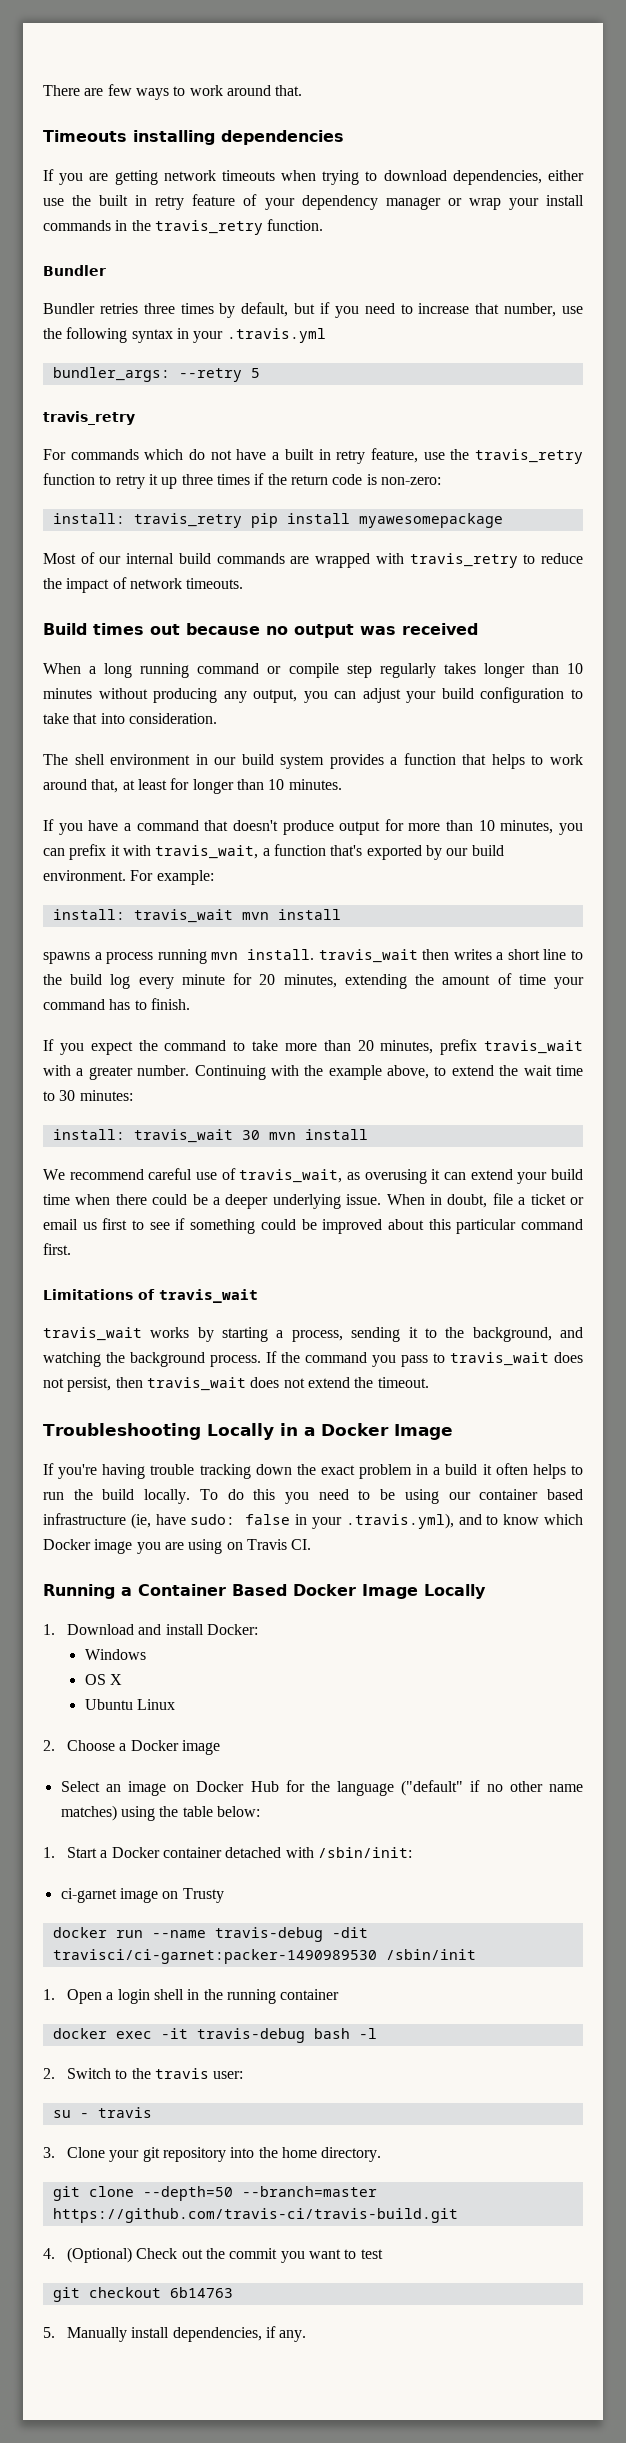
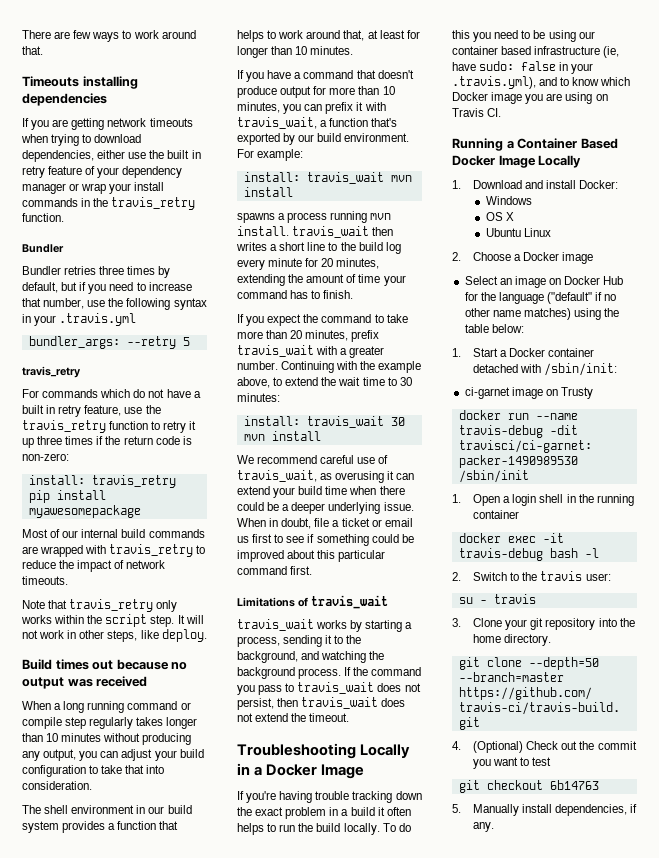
(244, 583) none -> [22,599,178,612] [21,614,204,627] [22,629,207,642] // Note that travis_retry only works within the script step. It will not work in other steps, like deploy.

